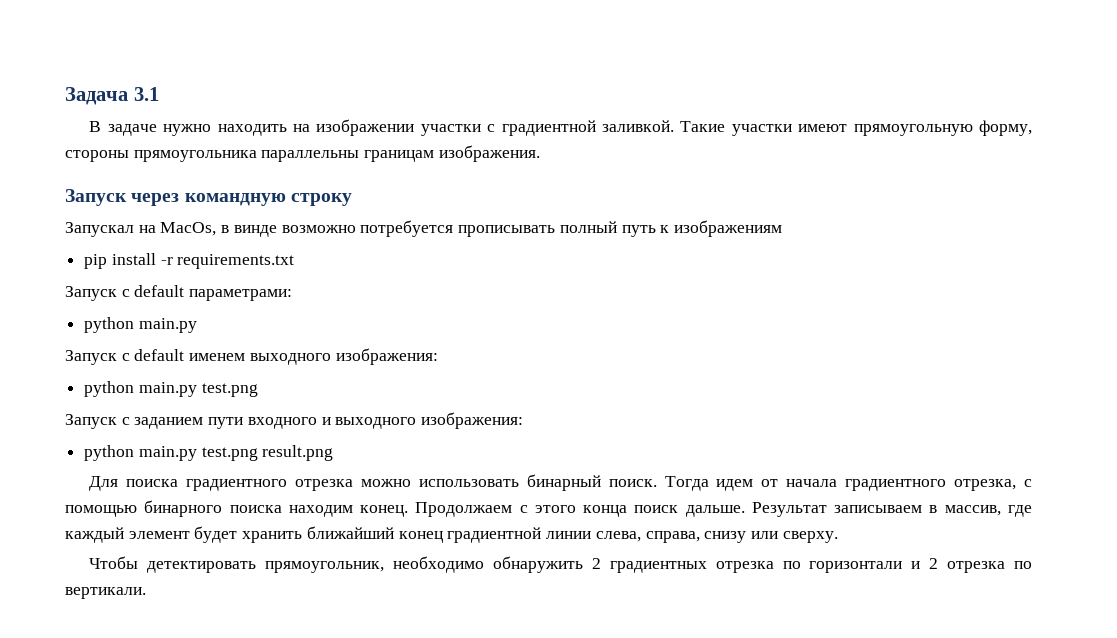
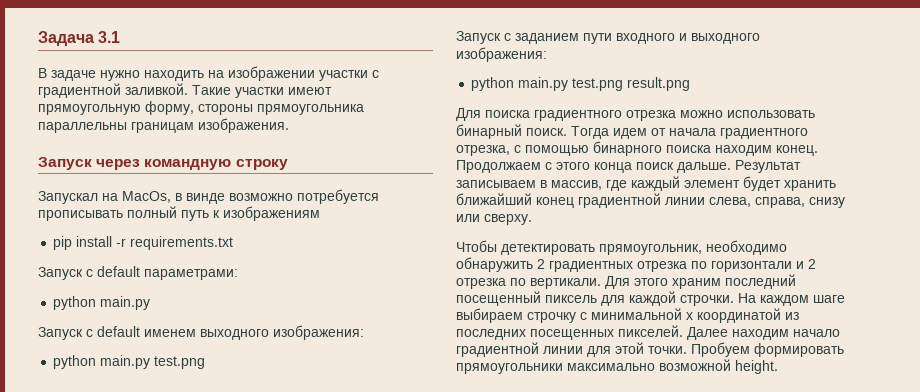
(146, 593) none -> [605,274,796,289] [456,291,845,306] [456,308,799,323] [456,325,840,340] [456,342,844,357] [456,359,778,374] Для этого храним последний посещенный пиксель для каждой строчки. На каждом шаге выбираем строчку с минимальной x координатой из последних посещенных пикселей. Далее находим начало градиентной линии для этой точки. Пробуем формировать прямоугольники максимально возможной height.

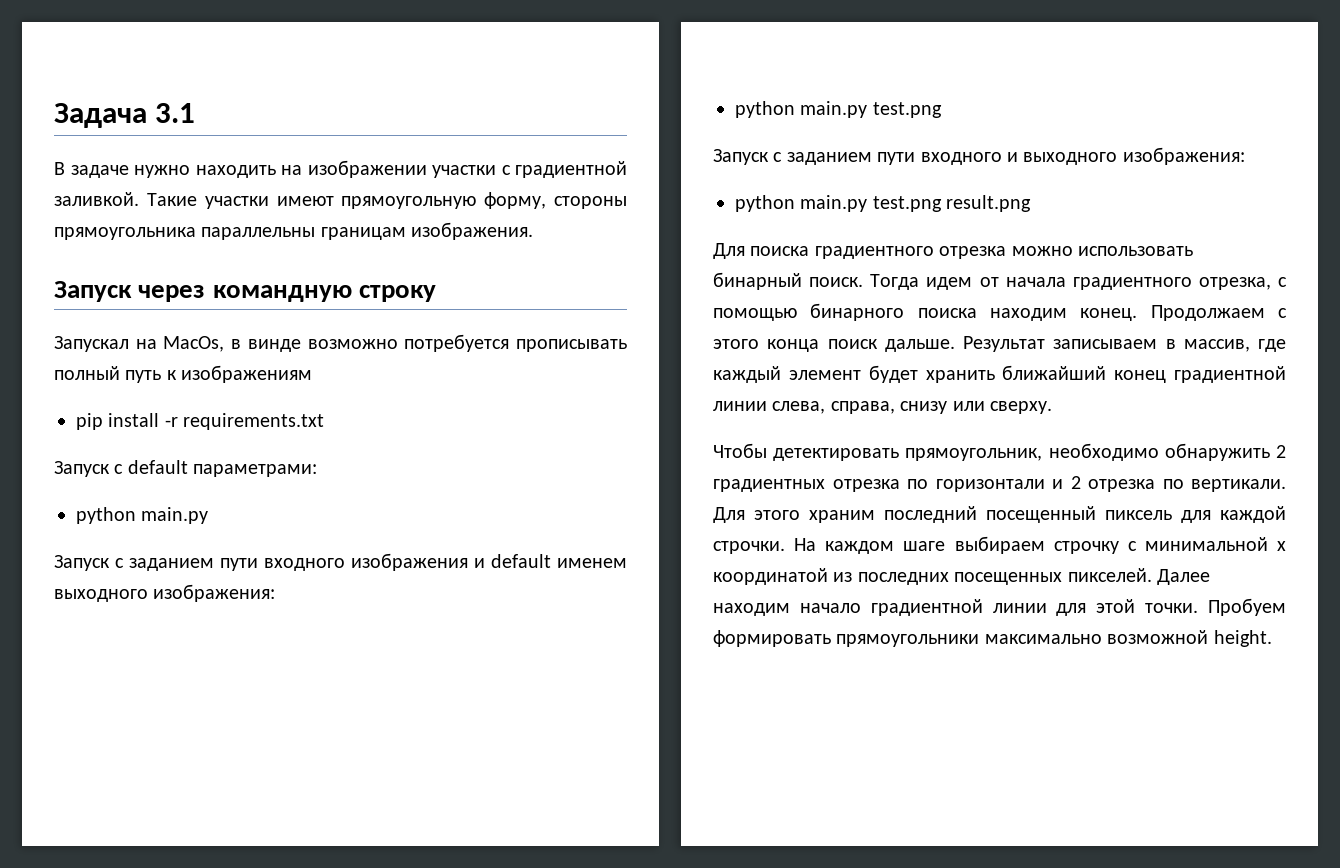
(93, 333) none -> [129,553,485,571] заданием пути входного изображения и

